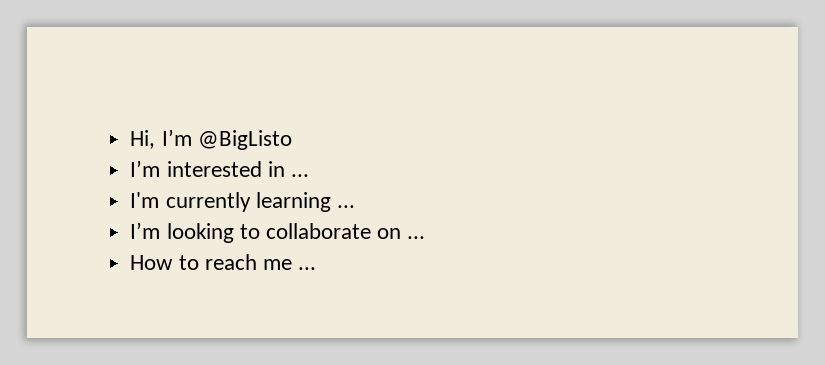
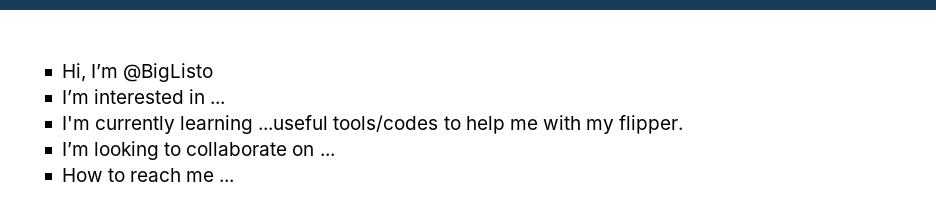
[336,205,355,208] ... -> [258,115,684,134] ...useful tools/codes to help me with my flipper.

